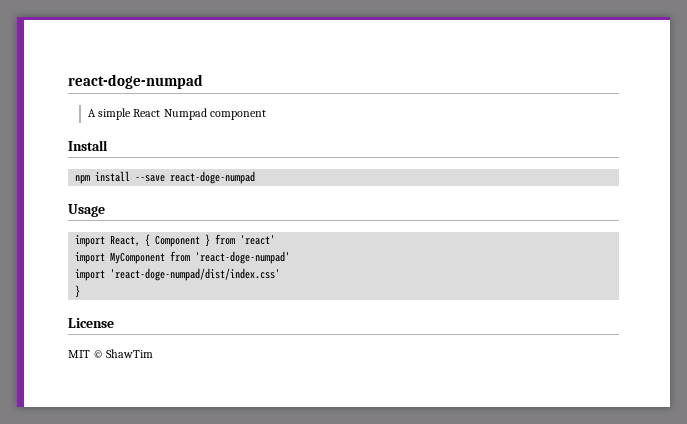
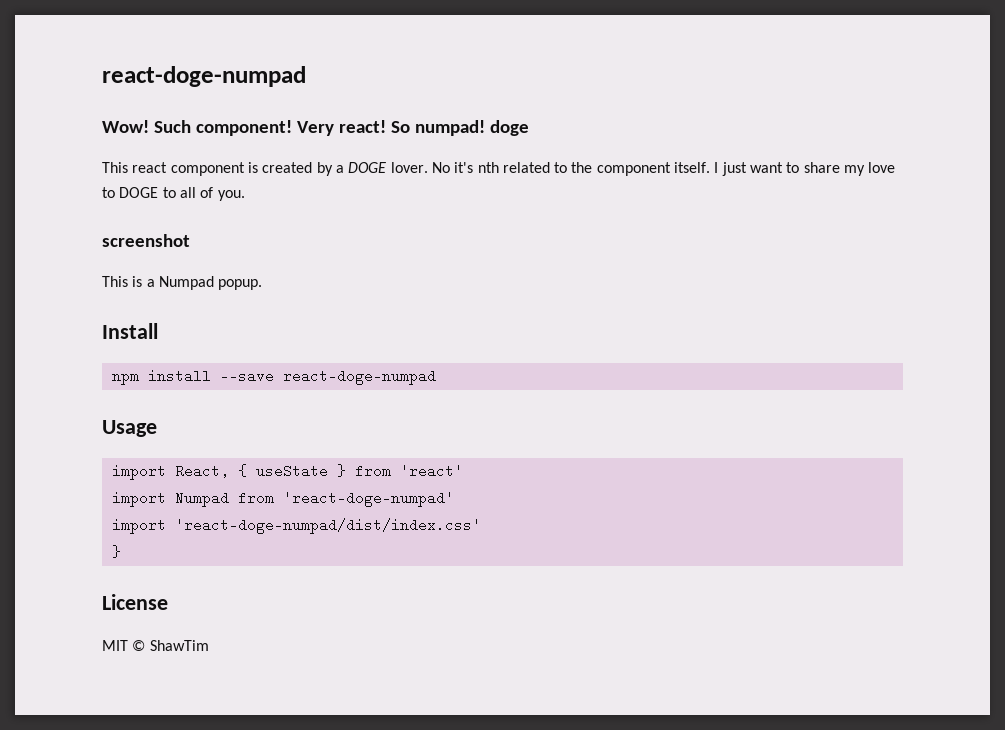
[68,74,203,89] [87,108,266,120] react-doge-numpad // A simple React Numpad component -> [102,66,306,87] [102,120,529,136] [102,162,896,176] [102,187,245,201] [102,234,190,247] [102,276,263,290] react-doge-numpad // Wow! Such component! Very react! So numpad! doge // This react component is created by a DOGE lover. No it's nth related to the component itself. I just want to share my love to DOGE to all of you. // screenshot // This is a Numpad popup.
[155,235,201,247] Component -> [255,464,328,478] useState
[110,252,166,264] MyComponent -> [174,491,229,507] Numpad

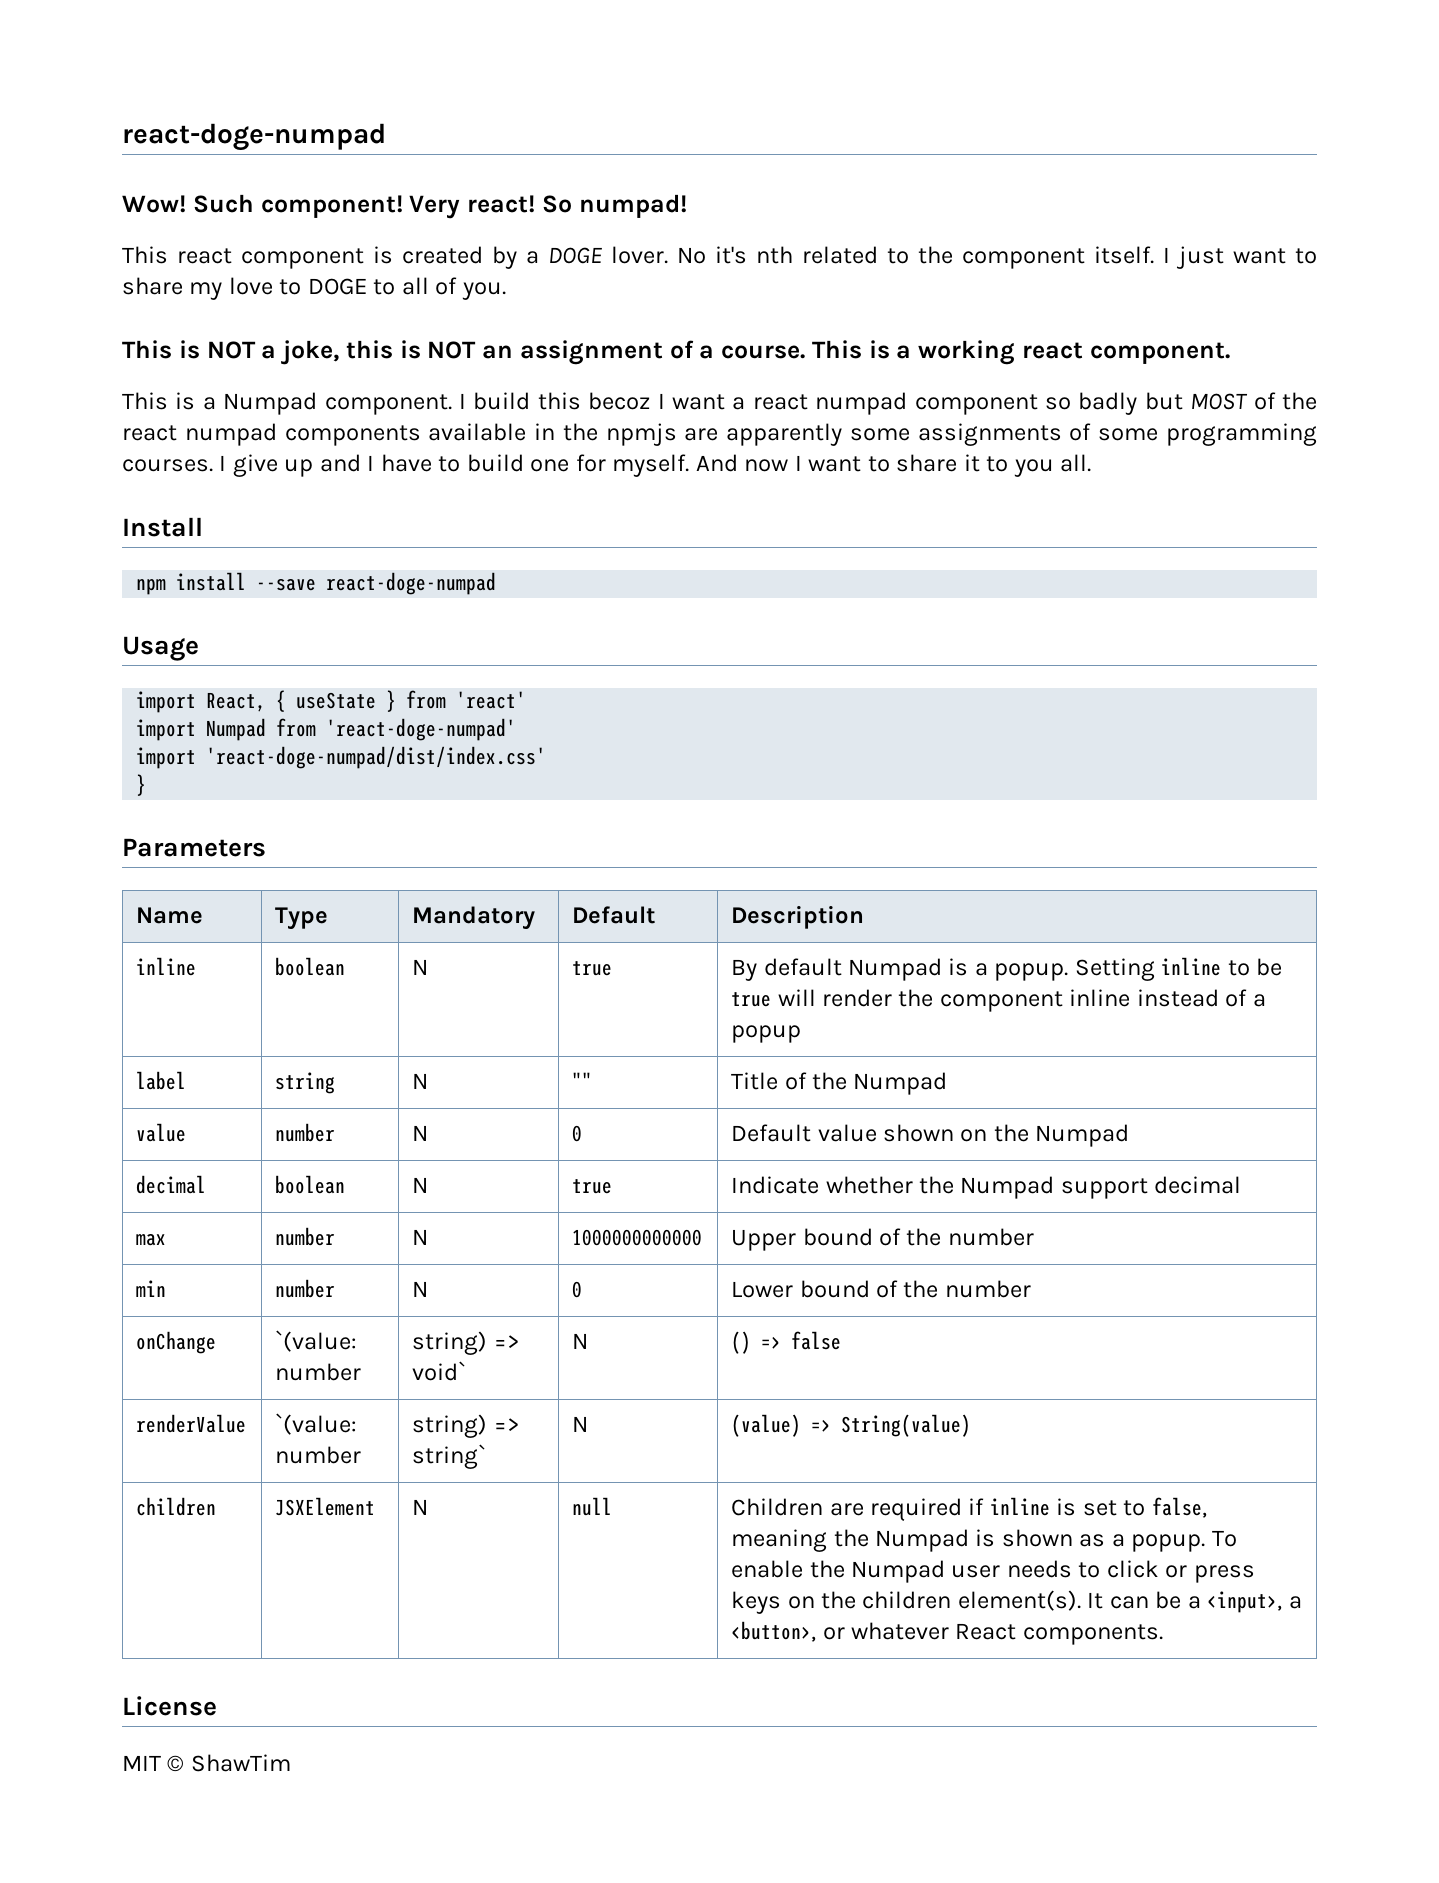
[489,120,529,136] doge -> (687, 206) none
[102,234,190,247] [102,276,263,290] screenshot // This is a Numpad popup. -> [122,340,1230,365] [122,392,1317,415] [122,423,1317,446] [122,454,1092,477] This is NOT a joke, this is NOT an assignment of a course. This is a working react component. // This is a Numpad component. I build this becoz I want a react numpad component so badly but MOST of the react numpad components available in the npmjs are apparently some assignments of some programming courses. I give up and I have to build one for myself. And now I want to share it to you all.
(121, 551) none -> [122,838,266,857] [136,907,204,924] [275,907,329,930] [412,906,536,930] [572,906,656,924] [731,905,865,929] [136,957,197,976] [275,957,346,976] [412,959,429,975] [572,961,613,976] [731,957,1283,981] [731,989,1266,1012] [731,1025,802,1043] [136,1071,187,1090] [275,1072,336,1094] [412,1073,429,1089] [572,1072,593,1089] [731,1072,948,1095] [136,1123,187,1142] [275,1123,336,1142] [412,1125,429,1141] [572,1125,583,1142] [731,1124,1130,1147] [136,1175,207,1194] [275,1175,346,1194] [412,1177,429,1193] [572,1179,613,1194] [731,1176,1242,1199] [136,1233,167,1246] [275,1227,336,1246] [412,1229,429,1245] [572,1229,703,1246] [731,1228,1034,1251] [136,1280,167,1297] [275,1279,336,1298] [412,1281,429,1297] [572,1281,583,1298] [731,1280,1031,1298] [136,1331,217,1354] [275,1330,358,1352] [275,1363,362,1381] [412,1331,520,1355] [412,1361,467,1381] [572,1333,589,1349] [731,1331,842,1354] [136,1414,247,1433] [275,1413,358,1435] [275,1446,362,1464] [412,1414,520,1438] [412,1444,487,1469] [572,1416,589,1432] [731,1414,972,1437] [136,1497,217,1516] [275,1497,376,1516] [412,1499,429,1515] [572,1497,613,1516] [731,1497,1207,1521] [731,1529,1237,1552] [731,1560,1255,1583] [731,1590,1302,1614] [731,1621,1163,1645] // Parameters // Name | Type | Mandatory | Default | Description // inline | boolean | N | true | By default Numpad is a popup. Setting inline to be true will render the component inline instead of a popup // label | string | N | "" | Title of the Numpad // value | number | N | 0 | Default value shown on the Numpad // decimal | boolean | N | true | Indicate whether the Numpad support decimal // max | number | N | 1000000000000 | Upper bound of the number // min | number | N | 0 | Lower bound of the number // onChange | `(value: number | string) => void` | N | () => false // renderValue | `(value: number | string) => string` | N | (value) => String(value) // children | JSXElement | N | null | Children are required if inline is set to false, meaning the Numpad is shown as a popup. To enable the Numpad user needs to click or press keys on the children element(s). It can be a <input>, a <button>, or whatever React components.

